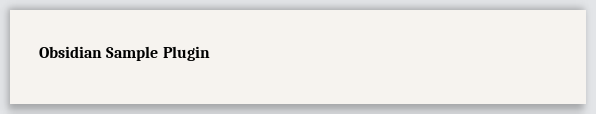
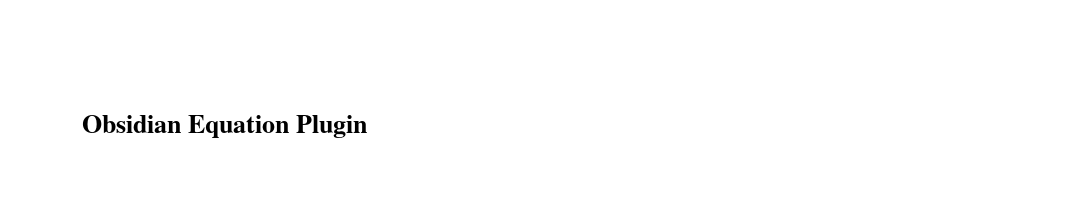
[106,46,159,61] Sample -> [188,115,290,138] Equation

